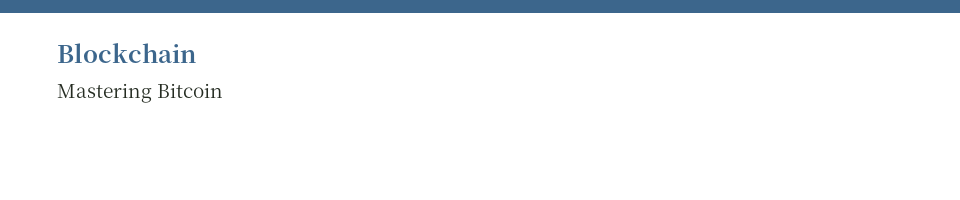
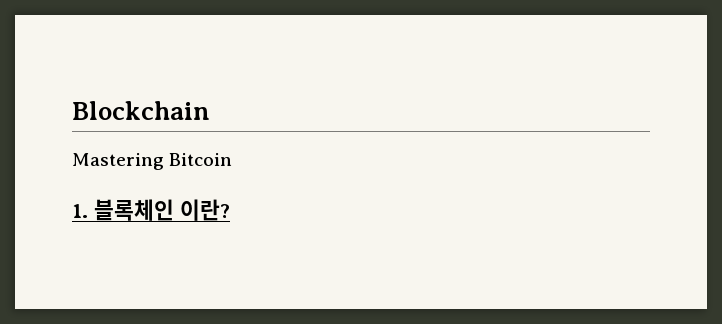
(224, 90) none -> [72,199,230,221] // 1. 블록체인 이란?

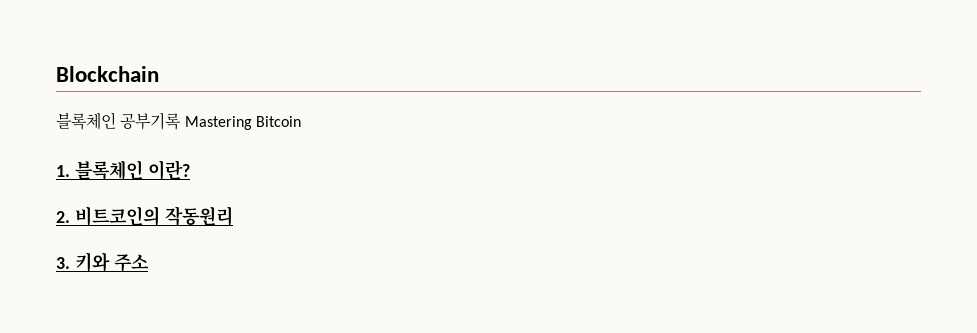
(210, 110) none -> [56,112,182,130] 블록체인 공부기록
(230, 210) none -> [56,206,233,226] [56,252,149,272] // 2. 비트코인의 작동원리 // 3. 키와 주소

